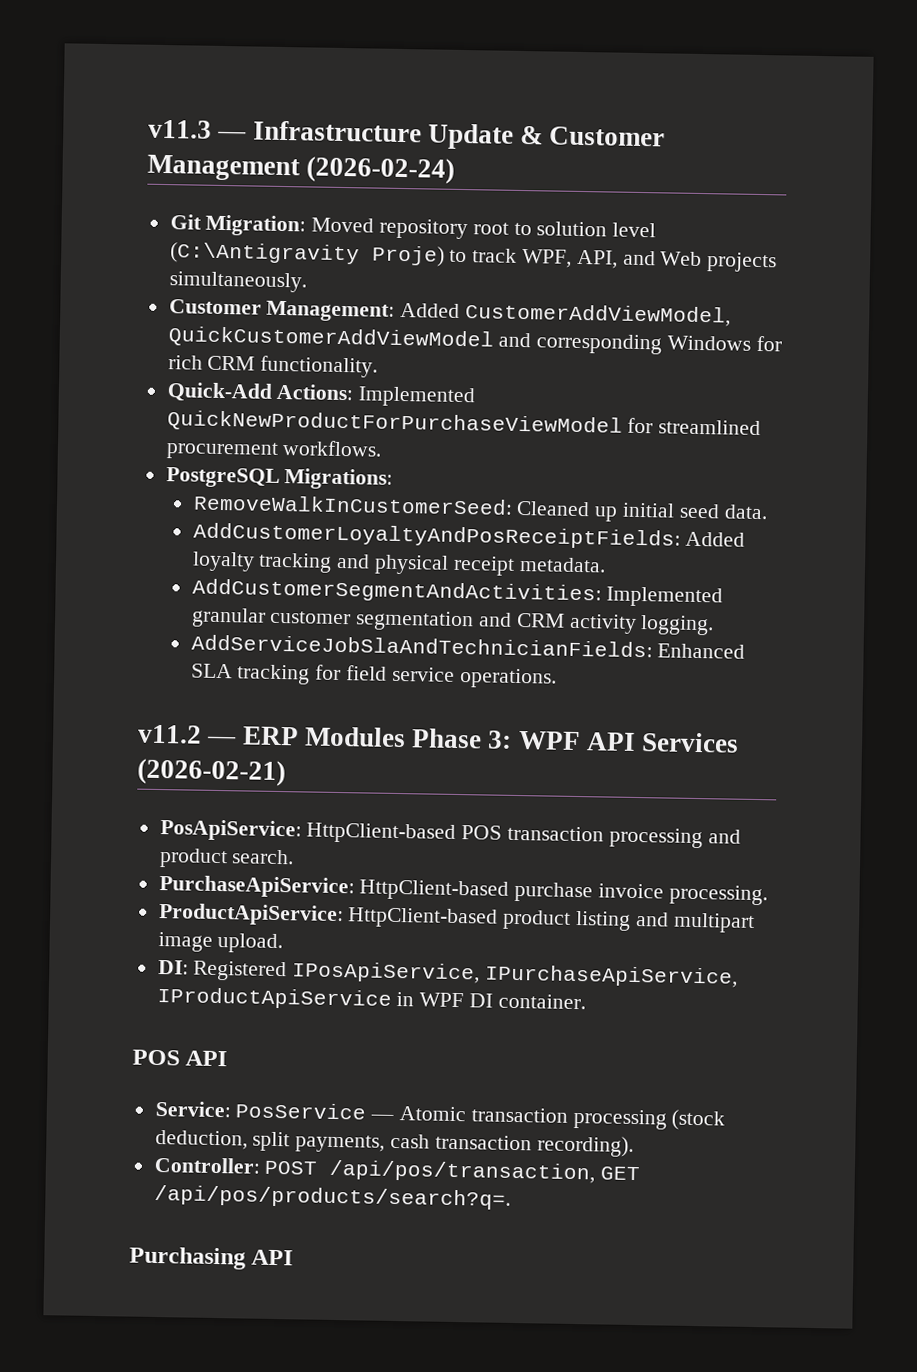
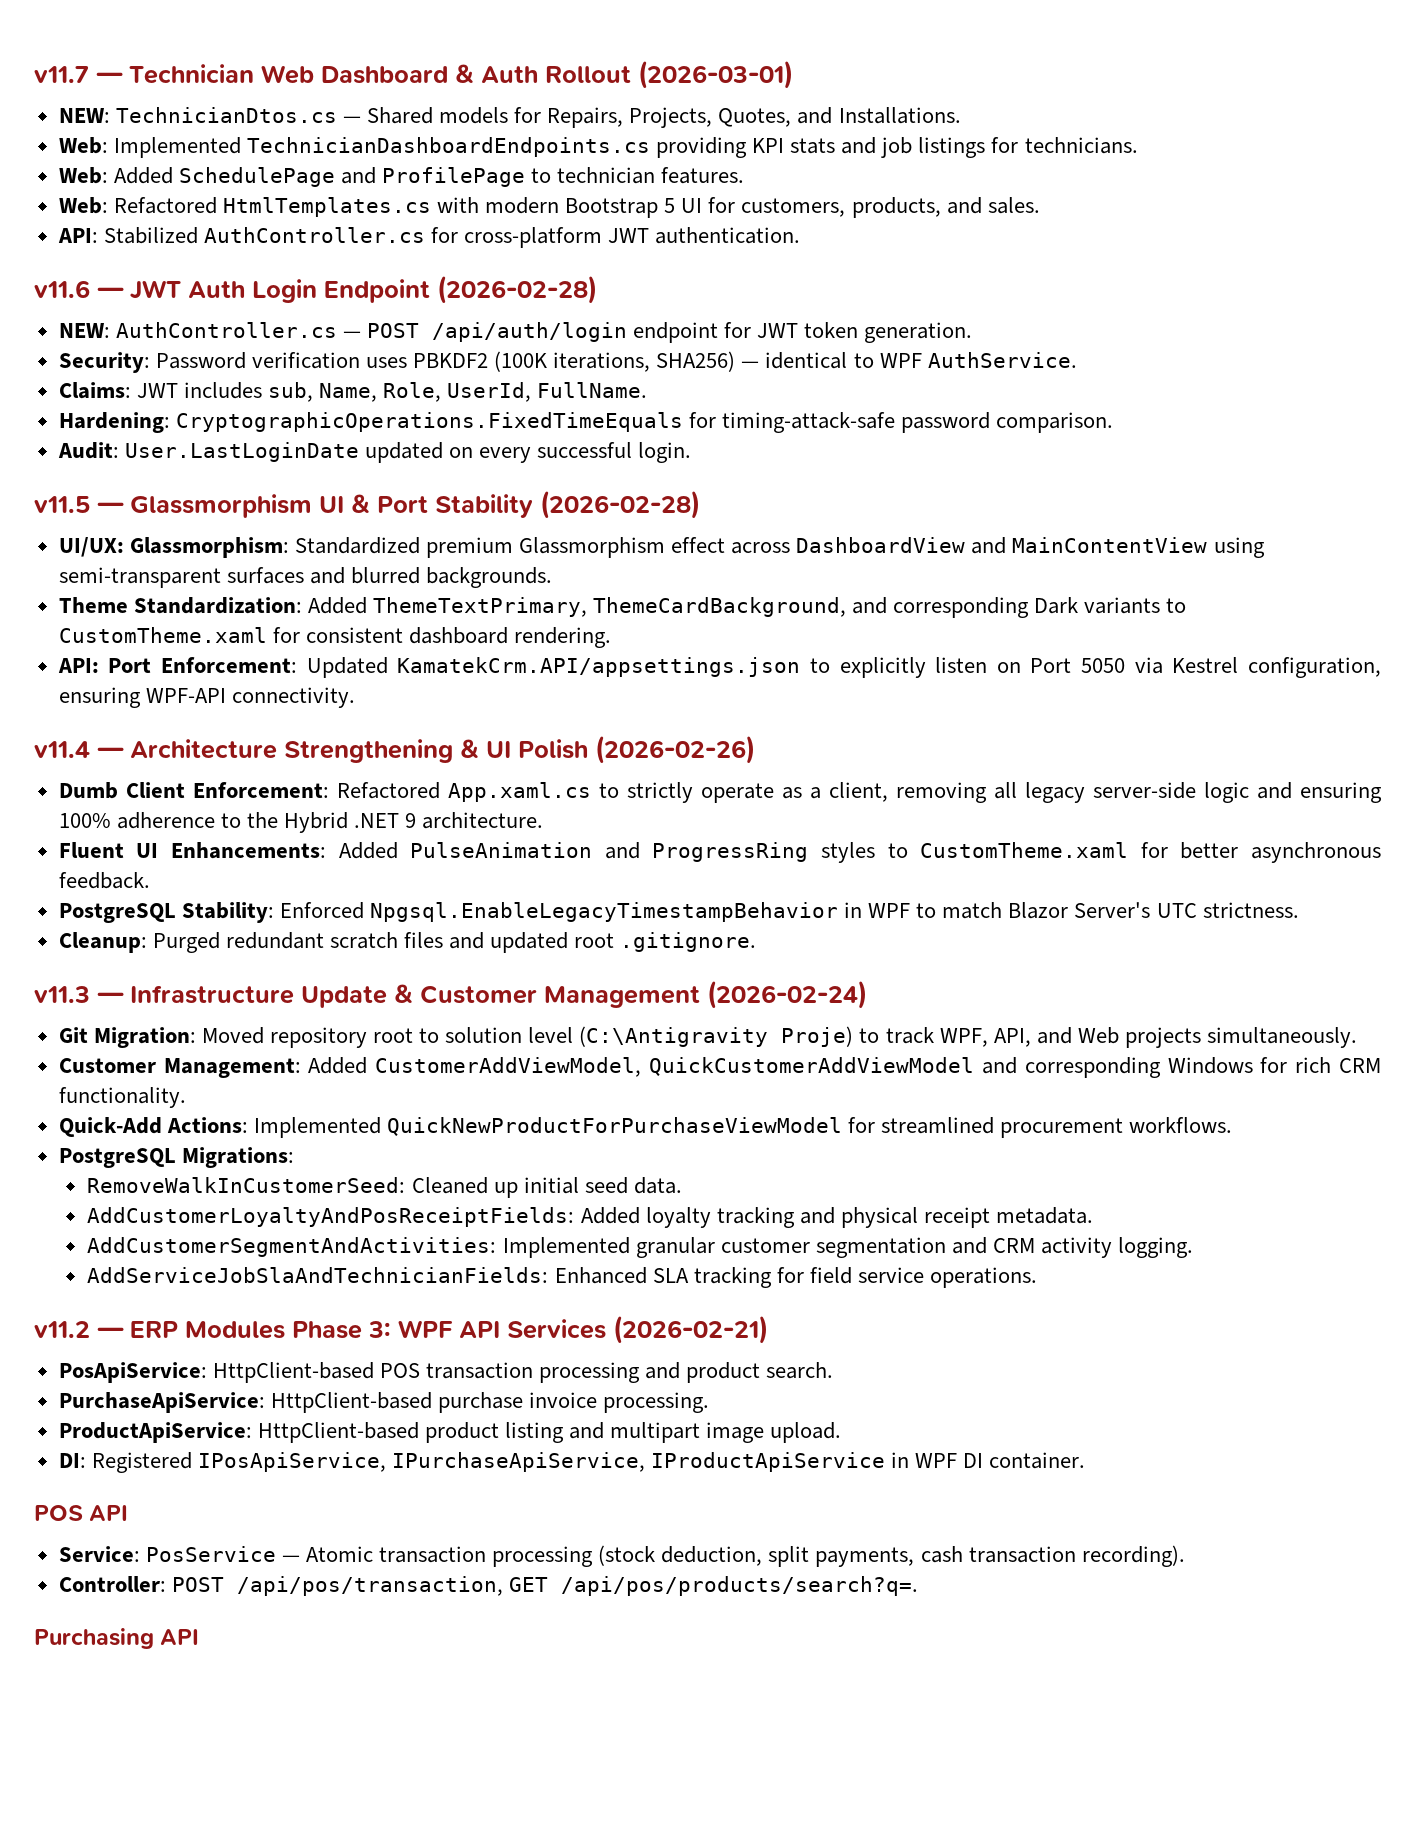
(148, 129) none -> [34,60,793,89] [58,107,961,128] [58,137,1138,158] [58,167,745,187] [58,197,1040,218] [57,227,801,248] [34,275,597,304] [58,322,973,343] [58,351,1077,373] [58,382,648,402] [58,412,1114,433] [57,442,692,463] [34,490,700,519] [58,537,1265,558] [58,567,553,588] [58,597,1187,618] [58,627,612,648] [57,657,1382,678] [58,687,355,708] [34,735,755,764] [58,782,1382,803] [58,812,544,833] [58,842,1382,863] [58,872,150,889] [58,902,1299,923] [58,932,757,953] v11.7 — Technician Web Dashboard & Auth Rollout (2026-03-01) // NEW: TechnicianDtos.cs — Shared models for Repairs, Projects, Quotes, and Installations. // Web: Implemented TechnicianDashboardEndpoints.cs providing KPI stats and job listings for technicians. // Web: Added SchedulePage and ProfilePage to technician features. // Web: Refactored HtmlTemplates.cs with modern Bootstrap 5 UI for customers, products, and sales. // API: Stabilized AuthController.cs for cross-platform JWT authentication. // v11.6 — JWT Auth Login Endpoint (2026-02-28) // NEW: AuthController.cs — POST /api/auth/login endpoint for JWT token generation. // Security: Password verification uses PBKDF2 (100K iterations, SHA256) — identical to WPF AuthService. // Claims: JWT includes sub, Name, Role, UserId, FullName. // Hardening: CryptographicOperations.FixedTimeEquals for timing-attack-safe password comparison. // Audit: User.LastLoginDate updated on every successful login. // v11.5 — Glassmorphism UI & Port Stability (2026-02-28) // UI/UX: Glassmorphism: Standardized premium Glassmorphism effect across DashboardView and MainContentView using semi-transparent surfaces and blurred backgrounds. // Theme Standardization: Added ThemeTextPrimary, ThemeCardBackground, and corresponding Dark variants to CustomTheme.xaml for consistent dashboard rendering. // API: Port Enforcement: Updated KamatekCrm.API/appsettings.json to explicitly listen on Port 5050 via Kestrel configuration, ensuring WPF-API connectivity. // v11.4 — Architecture Strengthening & UI Polish (2026-02-26) // Dumb Client Enforcement: Refactored App.xaml.cs to strictly operate as a client, removing all legacy server-side logic and ensuring 100% adherence to the Hybrid .NET 9 architecture. // Fluent UI Enhancements: Added PulseAnimation and ProgressRing styles to CustomTheme.xaml for better asynchronous feedback. // PostgreSQL Stability: Enforced Npgsql.EnableLegacyTimestampBehavior in WPF to match Blazor Server's UTC strictness. // Cleanup: Purged redundant scratch files and updated root .gitignore. //

